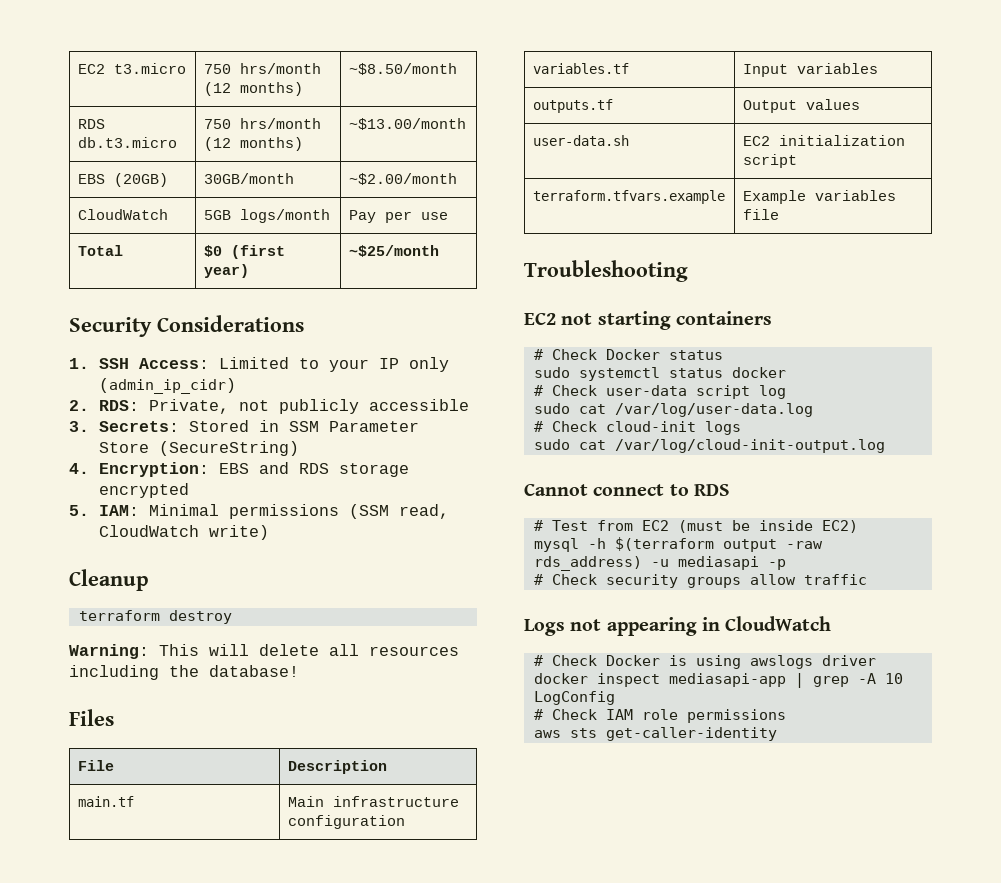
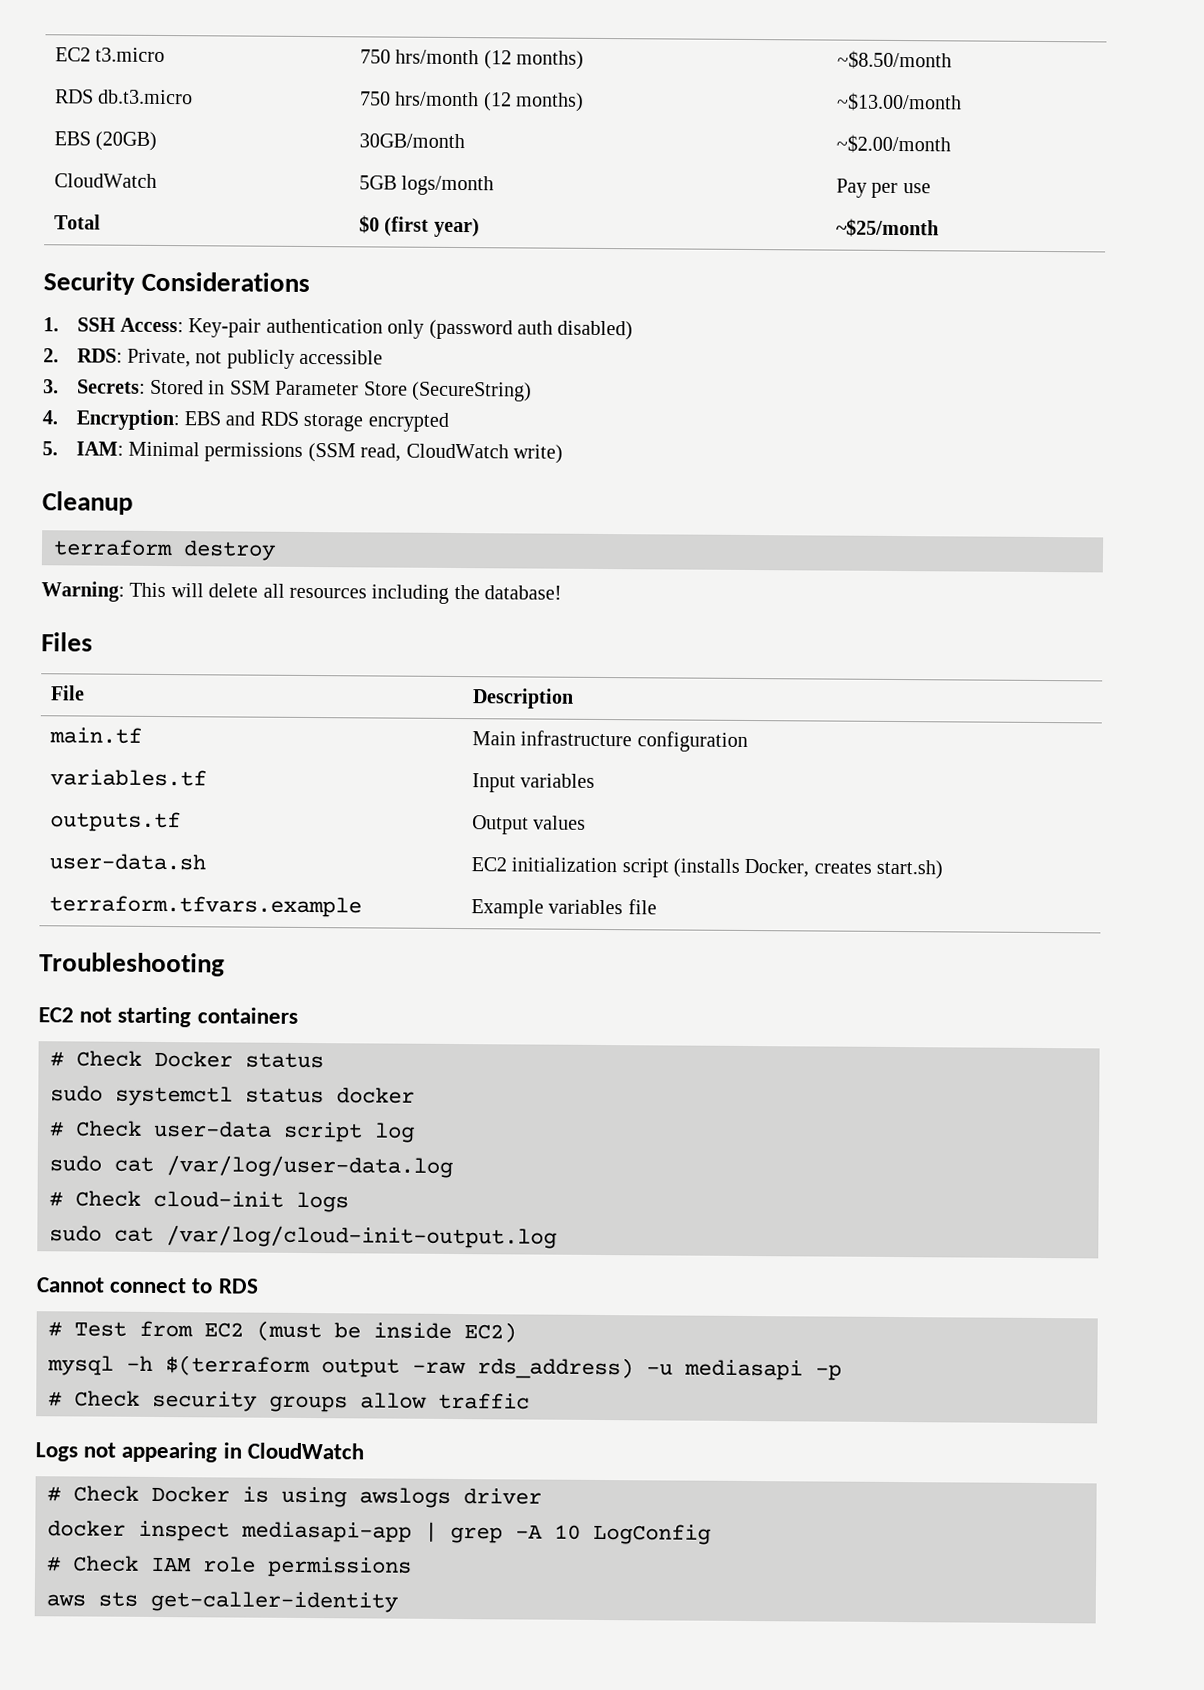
[219,357,450,372] [99,378,237,394] Limited to your IP only (admin_ip_cidr) -> [188,318,634,341] Key-pair authentication only (password auth disabled)
(797, 161) none -> [672,858,944,880] (installs Docker, creates start.sh)

